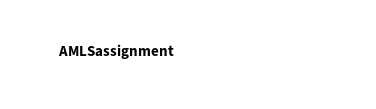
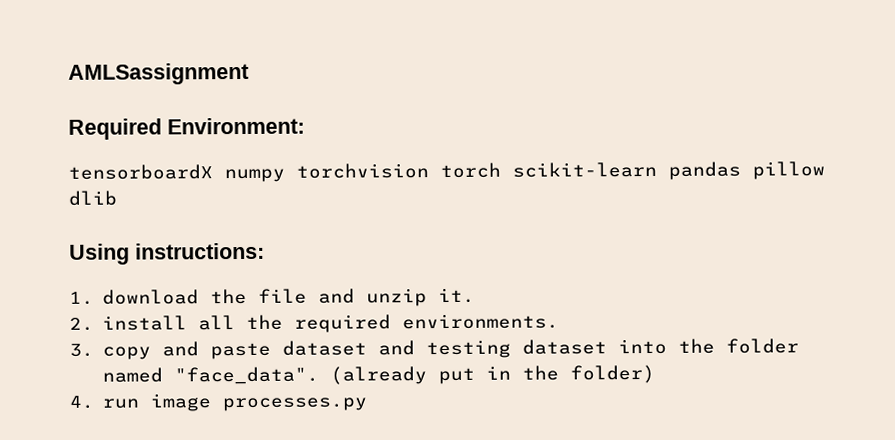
(174, 51) none -> [68,117,305,140] [68,161,825,183] [68,190,117,206] [69,242,265,265] [69,287,475,307] [69,313,559,333] [69,338,799,360] [101,364,655,385] [69,393,367,412] // Required Environment: // tensorboardX numpy torchvision torch scikit-learn pandas pillow dlib // Using instructions: // 1. download the file and unzip it. // 2. install all the required environments. // 3. copy and paste dataset and testing dataset into the folder named "face_data". (already put in the folder) // 4. run image processes.py

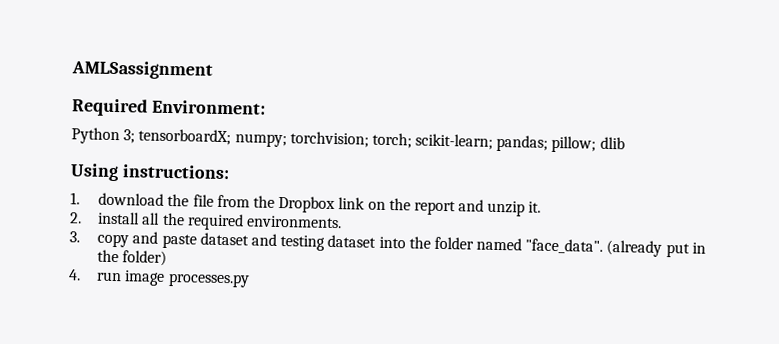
[68,161,825,183] tensorboardX numpy torchvision torch scikit-learn pandas pillow -> [71,127,597,153] Python 3; tensorboardX; numpy; torchvision; torch; scikit-learn; pandas; pillow;
(307, 296) none -> [216,194,456,216] from the Dropbox link on the report

